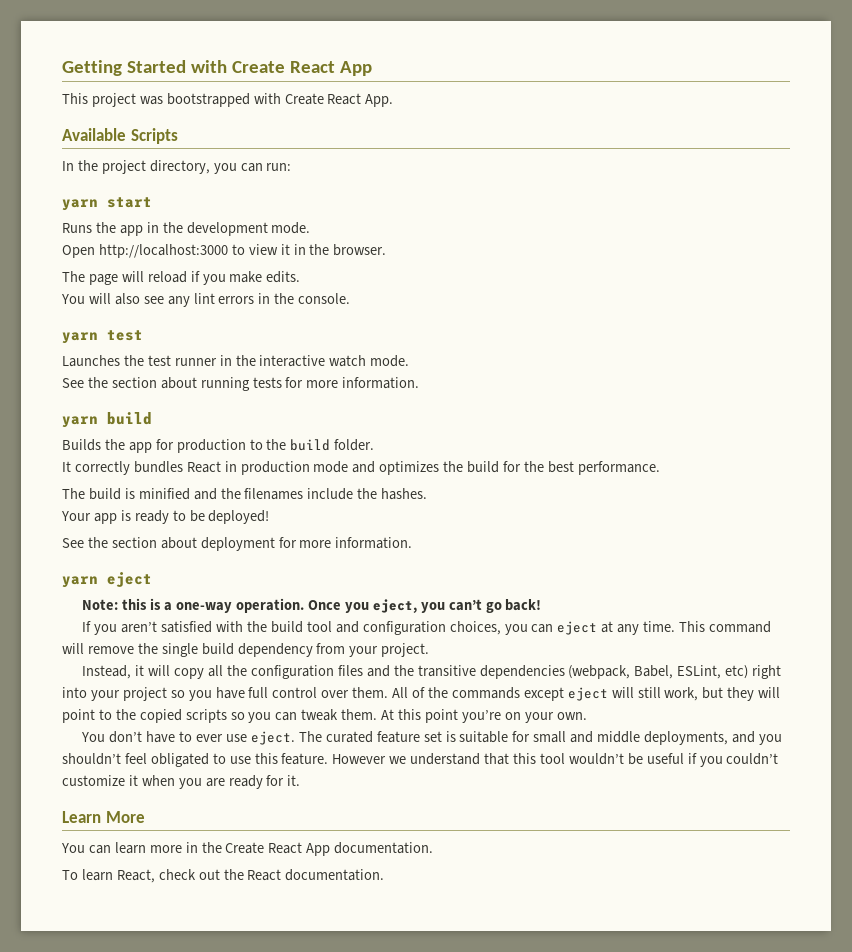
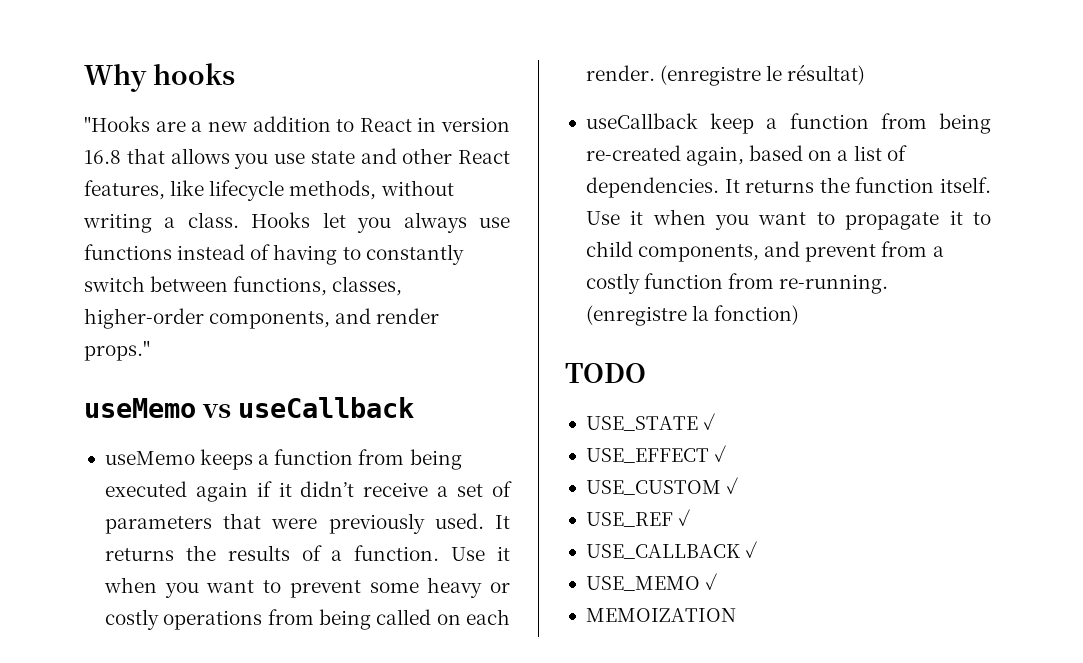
[62,60,372,76] [62,93,394,107] [62,128,178,144] [62,160,292,174] [62,197,152,211] [62,222,311,236] [62,244,387,258] [62,271,301,285] [61,293,351,307] [62,330,143,344] [62,355,410,367] [62,377,420,391] [62,412,152,428] [62,439,375,453] [62,461,660,475] [62,488,428,500] [61,510,270,524] [62,537,413,551] [62,572,152,588] [82,598,542,613] [82,621,771,635] [62,643,430,657] [82,665,782,679] [62,687,781,701] [62,709,587,723] [81,731,782,745] [62,753,779,767] [62,775,301,789] [62,811,145,823] [61,842,434,856] [62,869,385,883] Getting Started with Create React App // This project was bootstrapped with Create React App. // Available Scripts // In the project directory, you can run: // yarn start // Runs the app in the development mode. // Open http://localhost:3000 to view it in the browser. // The page will reload if you make edits. // You will also see any lint errors in the console. // yarn test // Launches the test runner in the interactive watch mode. // See the section about running tests for more information. // yarn build // Builds the app for production to the build folder. // It correctly bundles React in production mode and optimizes the build for the best performance. // The build is minified and the filenames include the hashes. // Your app is ready to be deployed! // See the section about deployment for more information. // yarn eject // Note: this is a one-way operation. Once you eject, you can’t go back! // If you aren’t satisfied with the build tool and configuration choices, you can eject at any time. This command will remove the single build dependency from your project. // Instead, it will copy all the configuration files and the transitive dependencies (webpack, Babel, ESLint, etc) right into your project so you have full control over them. All of the commands except eject will still work, but they will point to the copied scripts so you can tweak them. At this point you’re on your own. // You don’t have to ever use eject. The curated feature set is suitable for small and middle deployments, and you shouldn’t feel obligated to use this feature. However we understand that this tool wouldn’t be useful if you couldn’t customize it when you are ready for it. // Learn More // You can learn more in the Create React App documentation. // To learn React, check out the React documentation. -> [84,63,236,92] [84,116,510,132] [84,148,510,169] [84,180,454,201] [83,212,510,233] [84,244,464,265] [84,276,403,296] [84,308,440,329] [84,340,150,361] [84,397,415,418] [104,449,462,470] [104,481,512,502] [104,513,511,534] [104,545,510,561] [103,577,511,598] [104,609,511,630] [585,64,866,86] [585,113,991,134] [585,145,907,166] [585,177,991,198] [585,209,991,230] [585,241,944,262] [585,273,889,294] [585,305,800,326] [565,363,646,383] [585,413,716,431] [585,445,727,463] [585,477,739,495] [585,509,691,527] [585,541,758,559] [585,573,718,591] [585,608,736,622] Why hooks // "Hooks are a new addition to React in version 16.8 that allows you use state and other React features, like lifecycle methods, without writing a class. Hooks let you always use functions instead of having to constantly switch between functions, classes, higher-order components, and render props." // useMemo vs useCallback // useMemo keeps a function from being executed again if it didn’t receive a set of parameters that were previously used. It returns the results of a function. Use it when you want to prevent some heavy or costly operations from being called on each render. (enregistre le résultat) // useCallback keep a function from being re-created again, based on a list of dependencies. It returns the function itself. Use it when you want to propagate it to child components, and prevent from a costly function from re-running. (enregistre la fonction) // TODO // USE_STATE ✓ // USE_EFFECT ✓ // USE_CUSTOM ✓ // USE_REF ✓ // USE_CALLBACK ✓ // USE_MEMO ✓ // MEMOIZATION

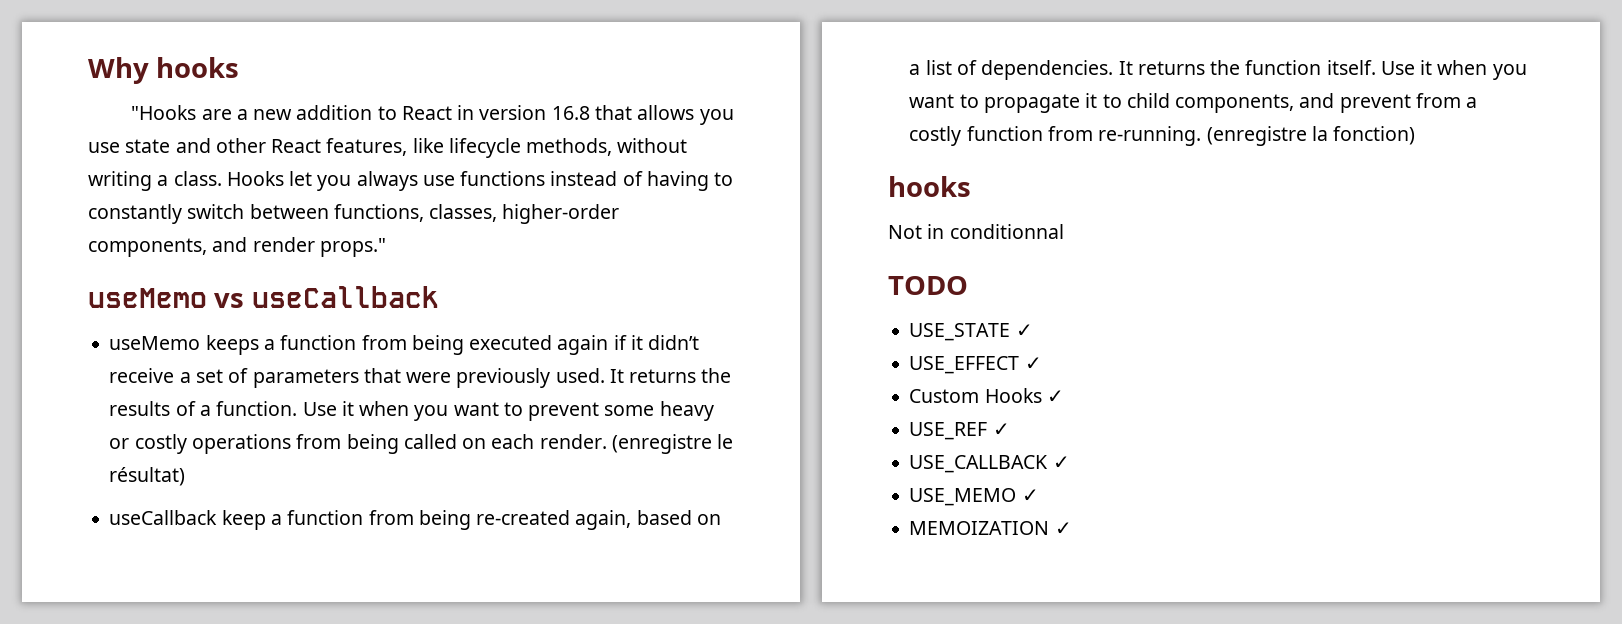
(800, 315) none -> [888,176,971,197] [888,224,1064,239] // hooks // Not in conditionnal
[585,480,721,495] USE_CUSTOM -> [909,388,1042,403] Custom Hooks
(736, 615) none -> [1054,522,1072,535] ✓

